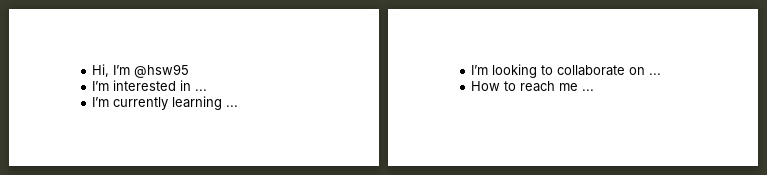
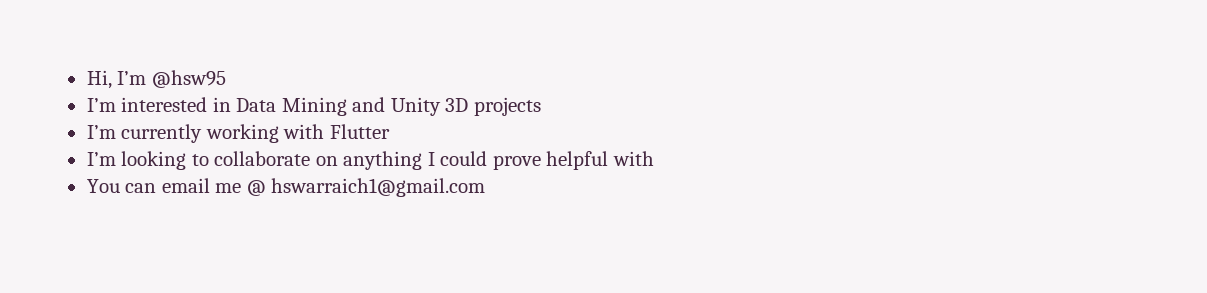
[195,89,208,91] ... -> [236,97,541,116] Data Mining and Unity 3D projects
[172,96,239,110] learning ... -> [205,124,390,143] working with Flutter
[649,73,662,75] [471,81,595,92] ... // How to reach me ... -> [343,151,654,170] [86,178,486,197] anything I could prove helpful with // You can email me @ hswarraich1@gmail.com

